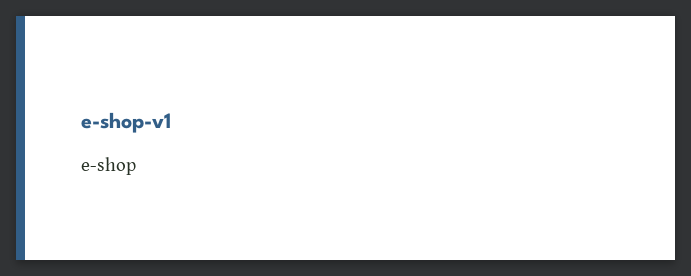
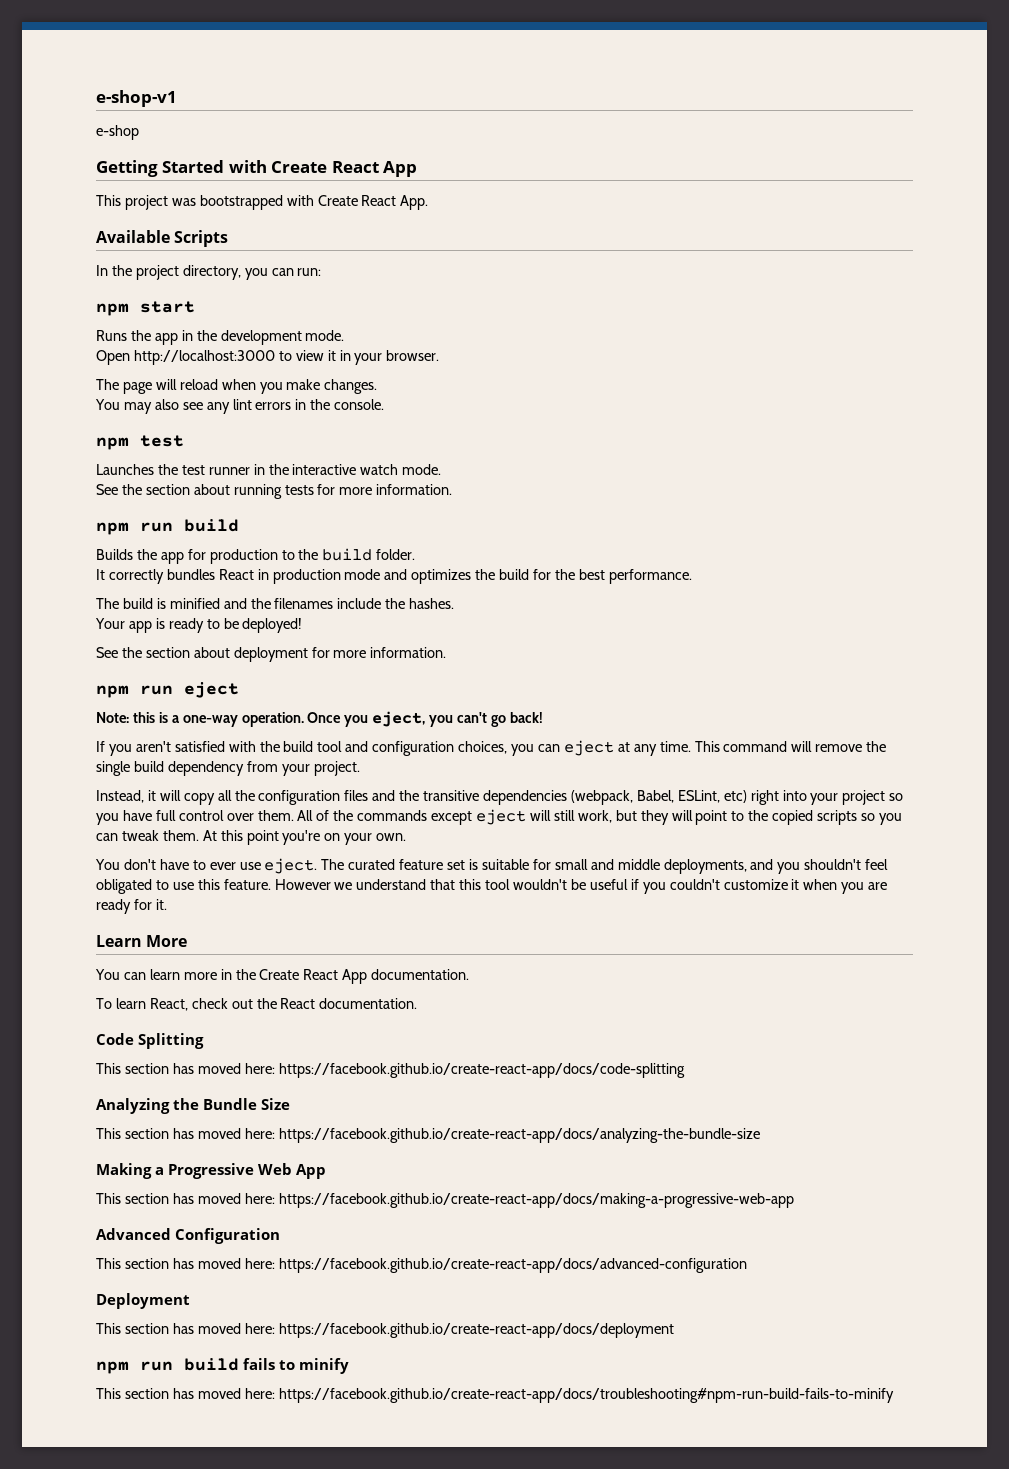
(136, 166) none -> [96,160,418,177] [96,195,429,210] [96,230,229,247] [96,265,322,280] [96,301,195,316] [96,330,345,345] [96,350,440,365] [96,379,378,394] [95,399,385,414] [96,435,184,450] [96,464,442,475] [96,484,453,499] [96,519,239,535] [96,548,416,564] [96,569,692,584] [96,598,455,609] [95,618,303,633] [96,647,447,662] [96,682,239,698] [96,711,543,727] [96,740,887,756] [96,761,360,776] [96,790,904,805] [96,809,902,825] [96,830,407,845] [95,858,889,874] [96,879,888,894] [96,899,167,914] [96,935,188,947] [95,969,470,984] [96,998,418,1011] [96,1033,205,1049] [96,1063,685,1078] [96,1098,291,1114] [96,1128,760,1143] [96,1163,327,1179] [96,1193,794,1208] [96,1228,281,1244] [96,1258,747,1273] [96,1293,190,1309] [96,1323,674,1338] [96,1358,350,1374] [96,1388,894,1403] // Getting Started with Create React App // This project was bootstrapped with Create React App. // Available Scripts // In the project directory, you can run: // npm start // Runs the app in the development mode. // Open http://localhost:3000 to view it in your browser. // The page will reload when you make changes. // You may also see any lint errors in the console. // npm test // Launches the test runner in the interactive watch mode. // See the section about running tests for more information. // npm run build // Builds the app for production to the build folder. // It correctly bundles React in production mode and optimizes the build for the best performance. // The build is minified and the filenames include the hashes. // Your app is ready to be deployed! // See the section about deployment for more information. // npm run eject // Note: this is a one-way operation. Once you eject, you can't go back! // If you aren't satisfied with the build tool and configuration choices, you can eject at any time. This command will remove the single build dependency from your project. // Instead, it will copy all the configuration files and the transitive dependencies (webpack, Babel, ESLint, etc) right into your project so you have full control over them. All of the commands except eject will still work, but they will point to the copied scripts so you can tweak them. At this point you're on your own. // You don't have to ever use eject. The curated feature set is suitable for small and middle deployments, and you shouldn't feel obligated to use this feature. However we understand that this tool wouldn't be useful if you couldn't customize it when you are ready for it. // Learn More // You can learn more in the Create React App documentation. // To learn React, check out the React documentation. // Code Splitting // This section has moved here: https://facebook.github.io/create-react-app/docs/code-splitting // Analyzing the Bundle Size // This section has moved here: https://facebook.github.io/create-react-app/docs/analyzing-the-bundle-size // Making a Progressive Web App // This section has moved here: https://facebook.github.io/create-react-app/docs/making-a-progressive-web-app // Advanced Configuration // This section has moved here: https://facebook.github.io/create-react-app/docs/advanced-configuration // Deployment // This section has moved here: https://facebook.github.io/create-react-app/docs/deployment // npm run build fails to minify // This section has moved here: https://facebook.github.io/create-react-app/docs/troubleshooting#npm-run-build-fails-to-minify

